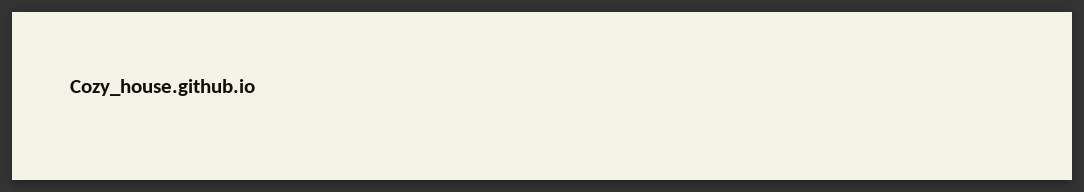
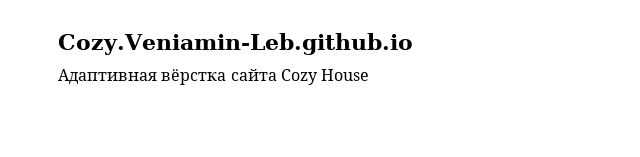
[70,79,255,96] Cozy_house.github.io -> [58,33,413,55] [58,69,370,85] Cozy.Veniamin-Leb.github.io // Адаптивная вёрстка сайта Cozy House

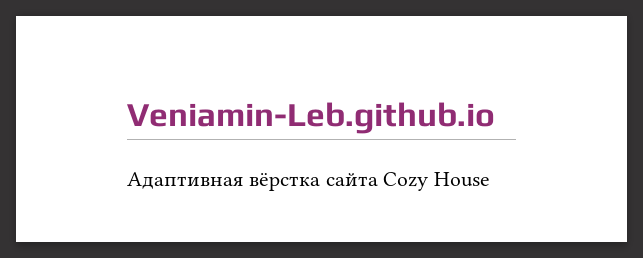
[58,33,413,55] Cozy.Veniamin-Leb.github.io -> [127,102,495,134] Veniamin-Leb.github.io

